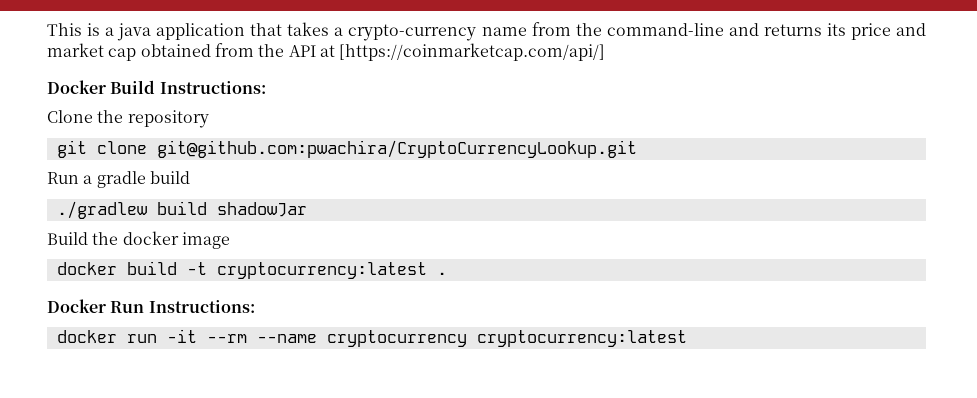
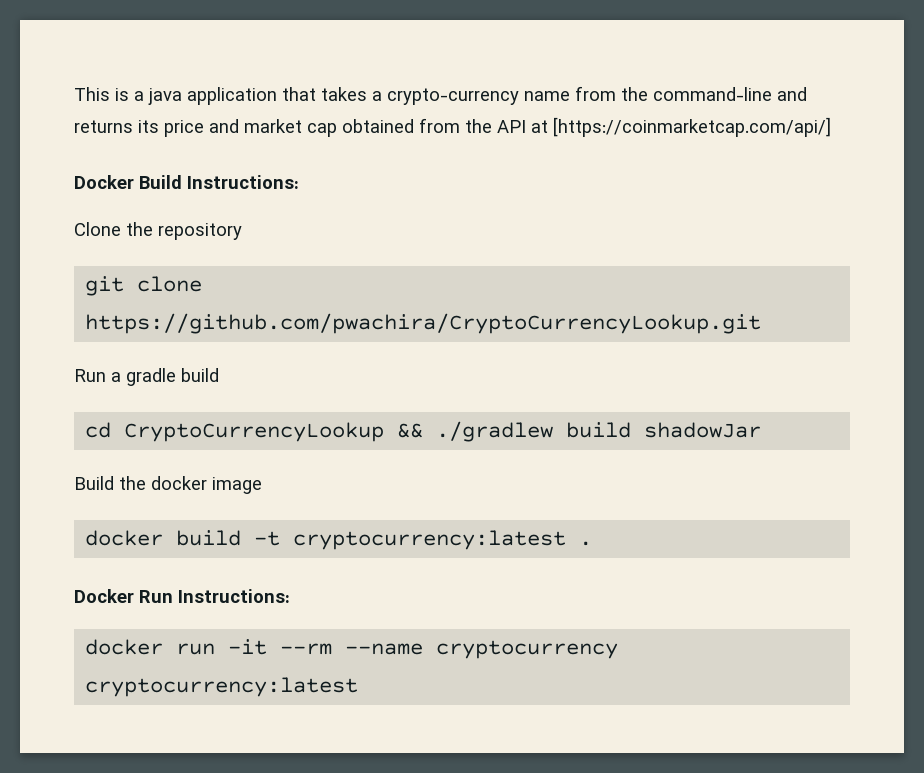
[156,140,637,158] git@github.com:pwachira/CryptoCurrencyLookup.git -> [85,313,762,334] https://github.com/pwachira/CryptoCurrencyLookup.git
(190, 177) none -> [85,422,424,442] cd CryptoCurrencyLookup &&

